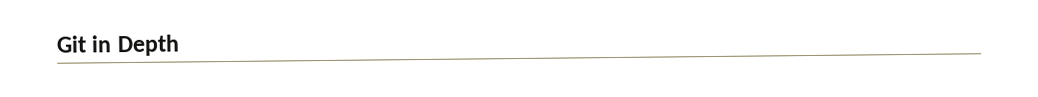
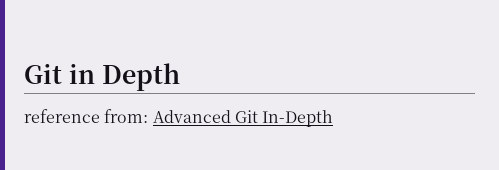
(180, 45) none -> [24,109,334,127] // reference from: Advanced Git In-Depth

